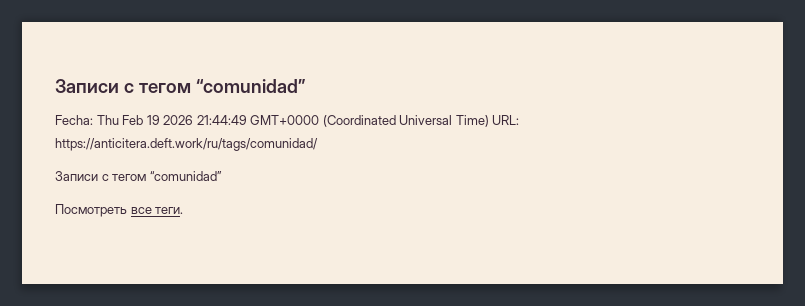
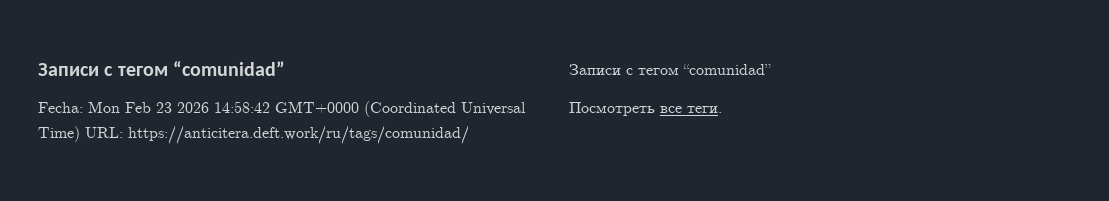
[96,115,247,125] Thu Feb 19 2026 21:44:49 -> [88,101,270,113] Mon Feb 23 2026 14:58:42

